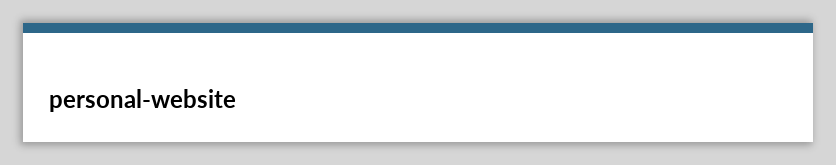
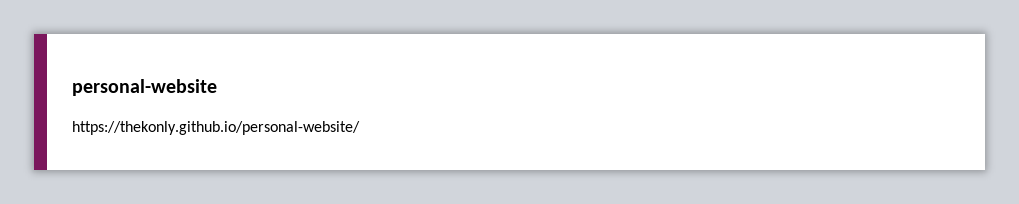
(236, 100) none -> [72,121,360,135] // https://thekonly.github.io/personal-website/

